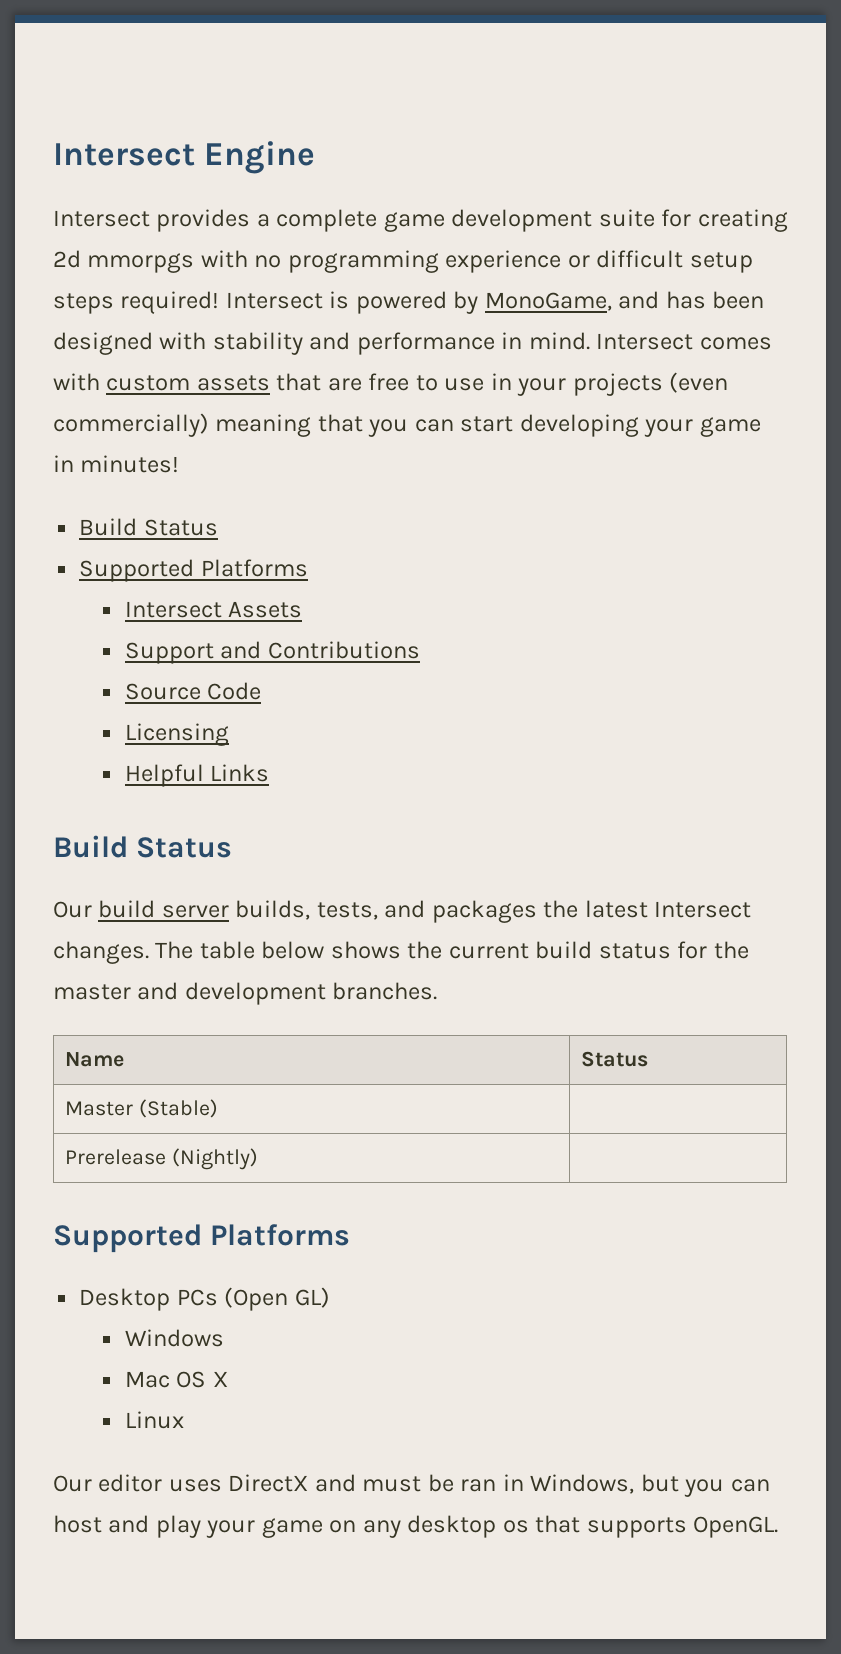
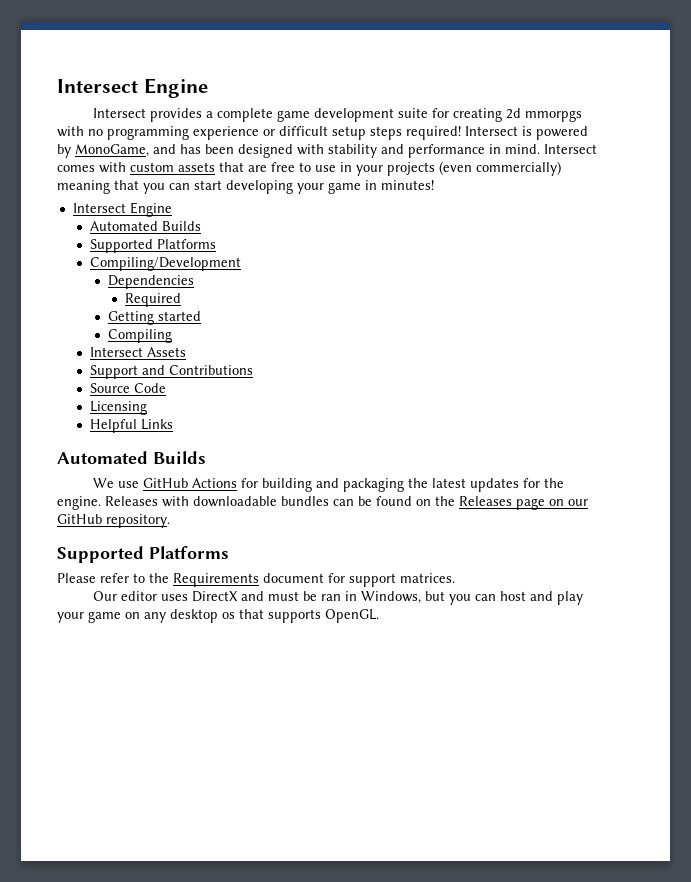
[79,518,218,536] [79,559,308,582] Build Status // Supported Platforms -> [72,202,172,217] [90,221,202,231] [90,239,217,253] [90,257,242,271] [107,275,194,289] [124,293,181,307] [107,311,201,325] [107,329,172,343] Intersect Engine // Automated Builds // Supported Platforms // Compiling/Development // Dependencies // Required // Getting started // Compiling
[53,835,233,858] [53,900,752,923] [53,941,749,964] [53,982,438,1005] [65,1052,125,1067] [581,1051,649,1067] [65,1099,219,1118] [65,1148,259,1170] [53,1224,351,1253] [79,1287,330,1311] [124,1329,224,1347] [124,1371,228,1388] [124,1411,184,1429] Build Status // Our build server builds, tests, and packages the latest Intersect changes. The table below shows the current build status for the master and development branches. // Name | Status // Master (Stable) | // Prerelease (Nightly) | // Supported Platforms // Desktop PCs (Open GL) // Windows // Mac OS X // Linux -> [57,451,206,464] [92,478,564,492] [57,496,588,510] [57,514,170,528] [57,546,229,563] [57,573,455,587] Automated Builds // We use GitHub Actions for building and packaging the latest updates for the engine. Releases with downloadable bundles can be found on the Releases page on our GitHub repository. // Supported Platforms // Please refer to the Requirements document for support matrices.

